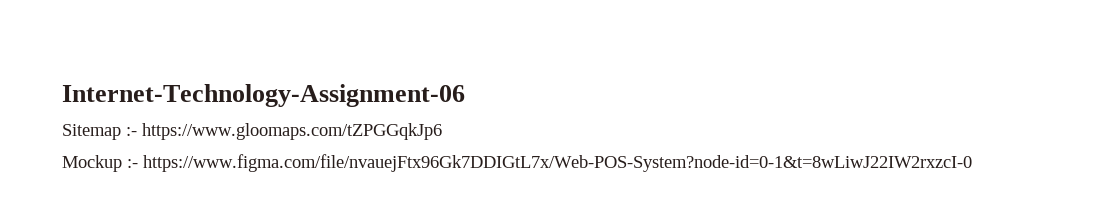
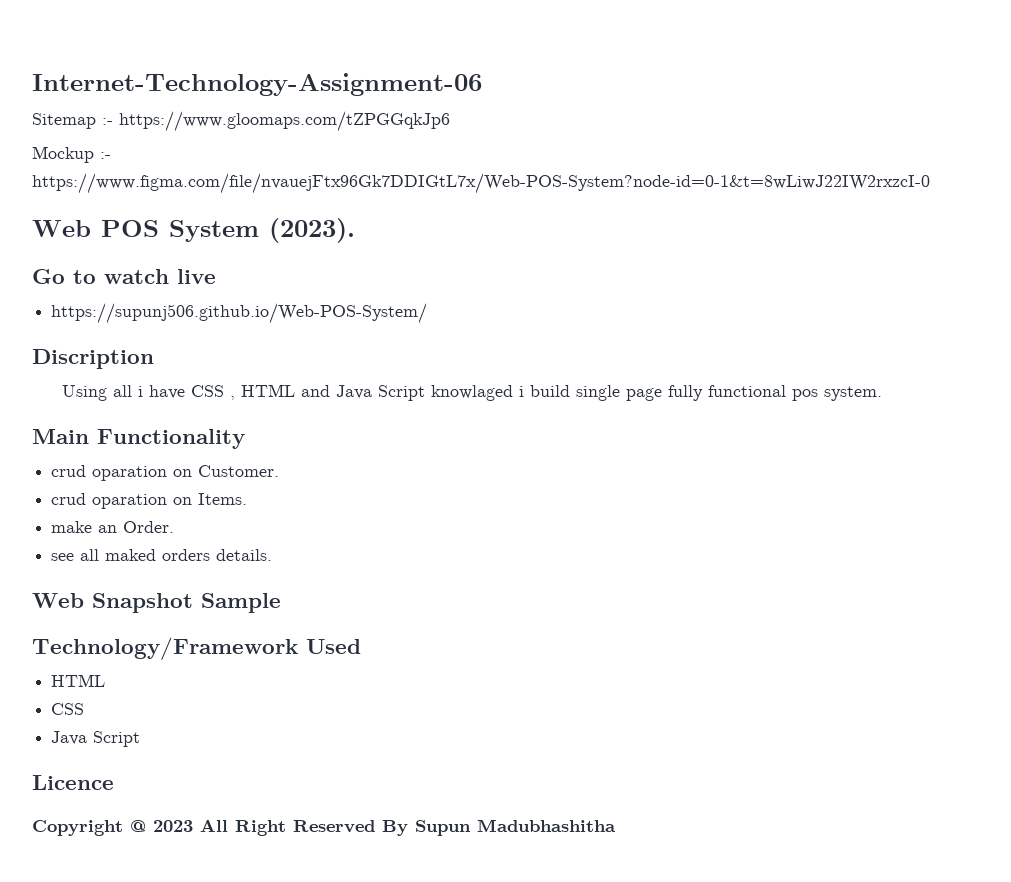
(972, 163) none -> [32,218,355,243] [32,269,216,284] [51,303,428,324] [32,349,154,369] [62,384,883,401] [32,429,245,449] [51,465,280,481] [51,493,248,509] [51,521,175,533] [51,549,273,561] [32,593,281,613] [32,637,361,660] [51,674,106,687] [51,703,85,715] [51,731,141,747] [32,775,114,790] [32,819,616,836] // Web POS System (2023). // Go to watch live // https://supunj506.github.io/Web-POS-System/ // Discription // Using all i have CSS , HTML and Java Script knowlaged i build single page fully functional pos system. // Main Functionality // crud oparation on Customer. // crud oparation on Items. // make an Order. // see all maked orders details. // Web Snapshot Sample // Technology/Framework Used // HTML // CSS // Java Script // Licence // Copyright @ 2023 All Right Reserved By Supun Madubhashitha

